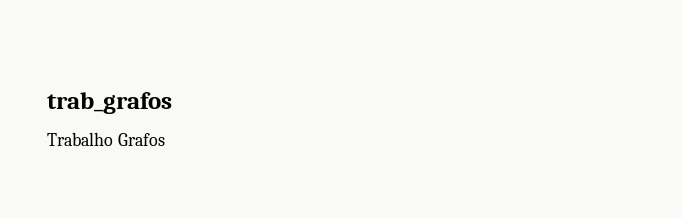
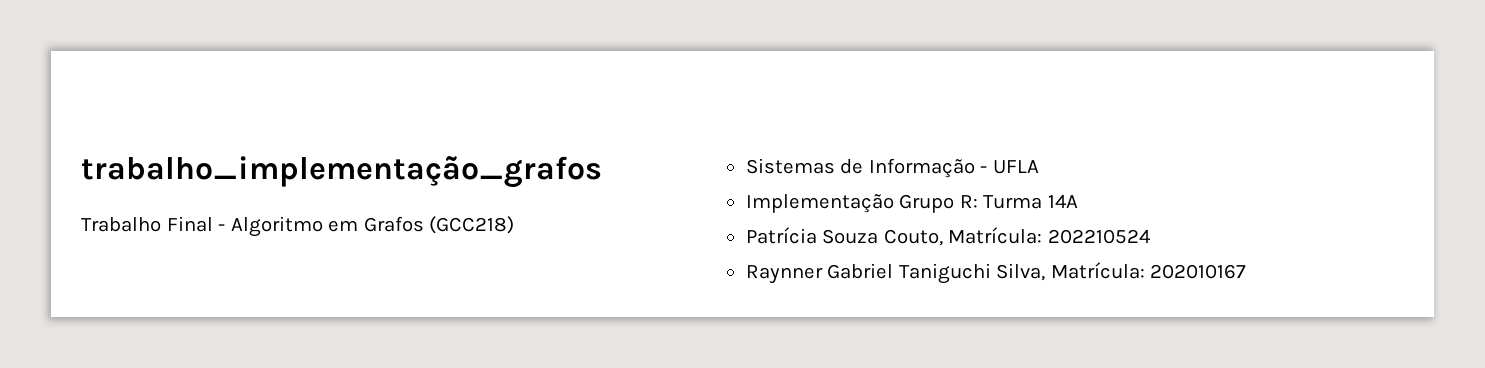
[47,92,172,114] trab_grafos -> [81,156,602,188] trabalho_implementação_grafos
[117,133,165,146] Grafos -> [166,216,515,237] [745,158,1039,178] [745,194,1078,213] [745,227,1150,246] [745,262,1247,284] Final - Algoritmo em Grafos (GCC218) // Sistemas de Informação - UFLA // Implementação Grupo R: Turma 14A // Patrícia Souza Couto, Matrícula: 202210524 // Raynner Gabriel Taniguchi Silva, Matrícula: 202010167

